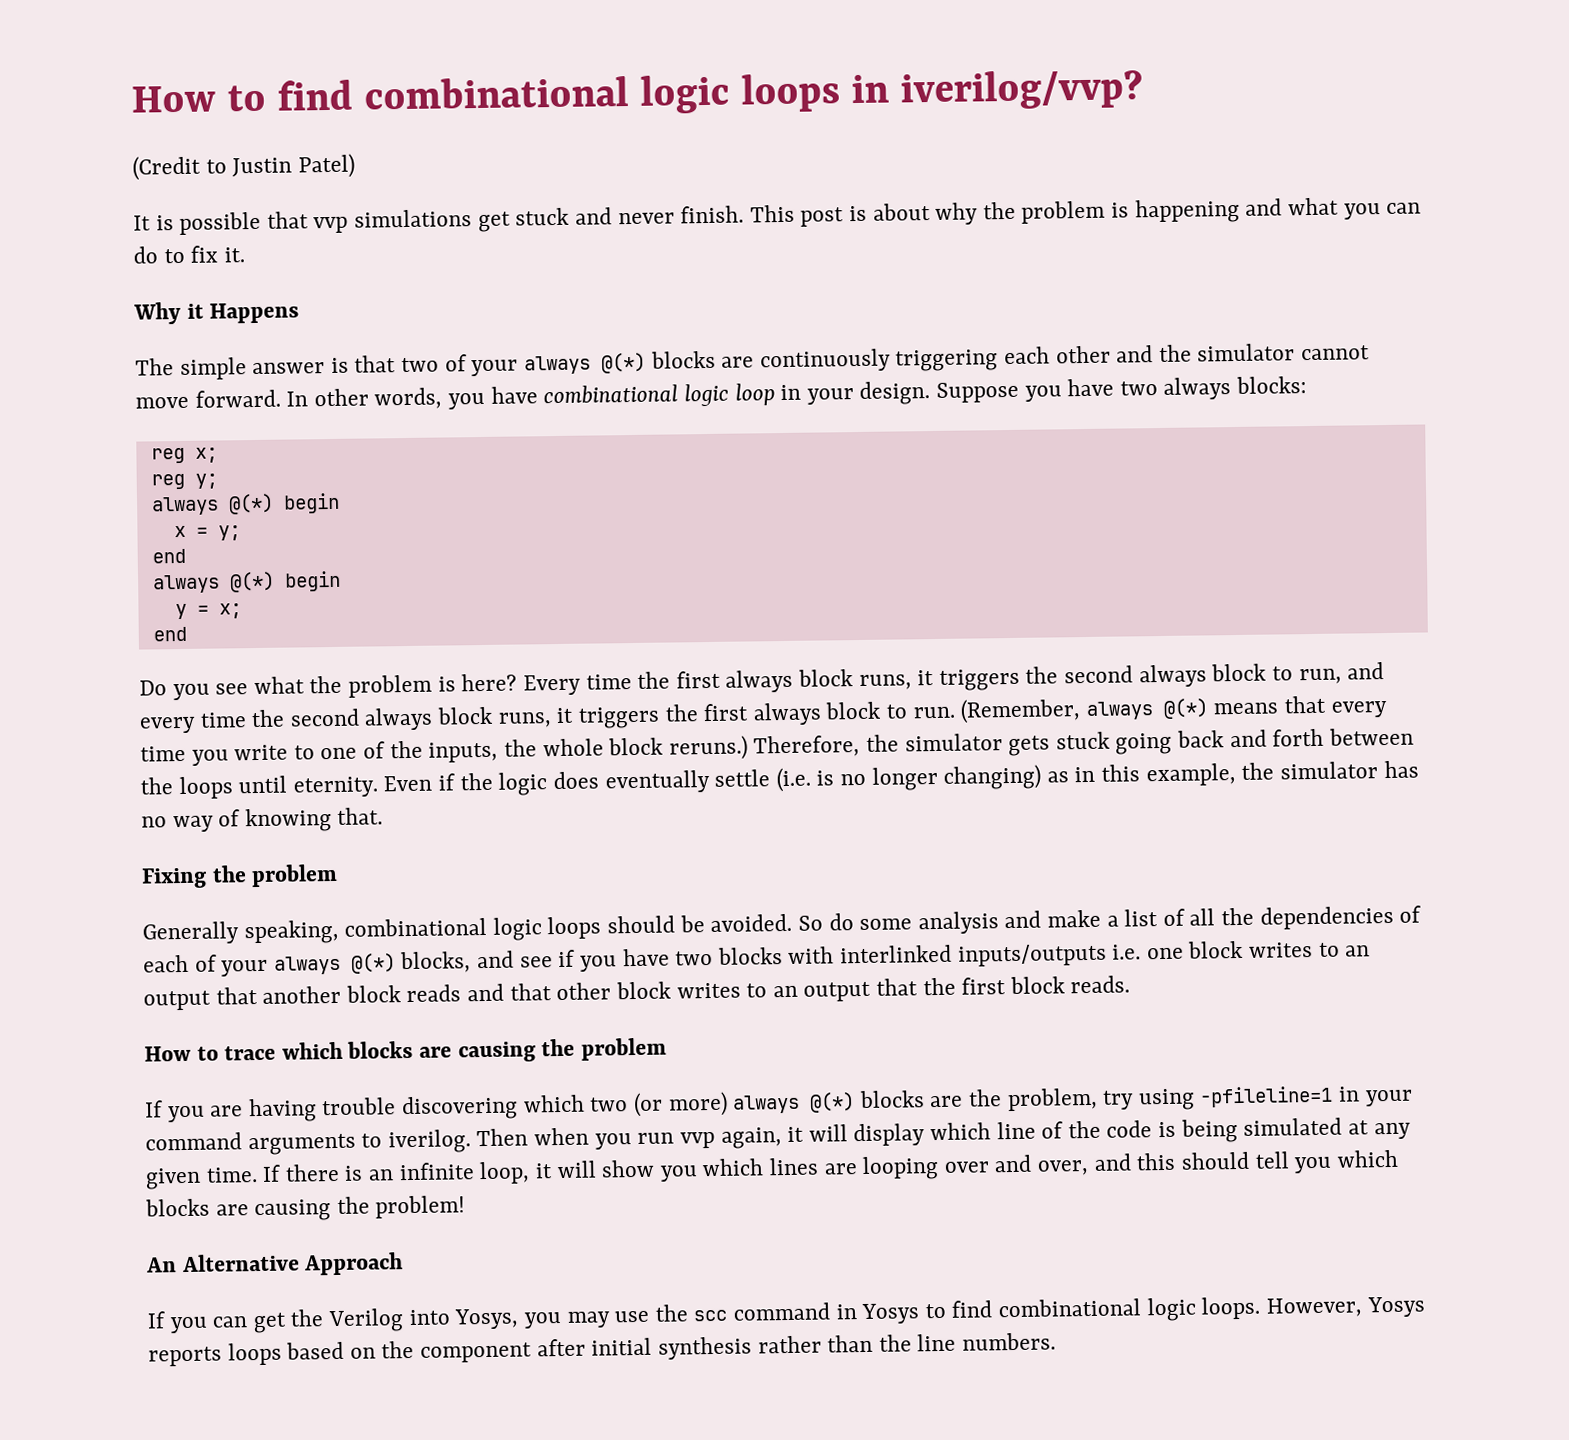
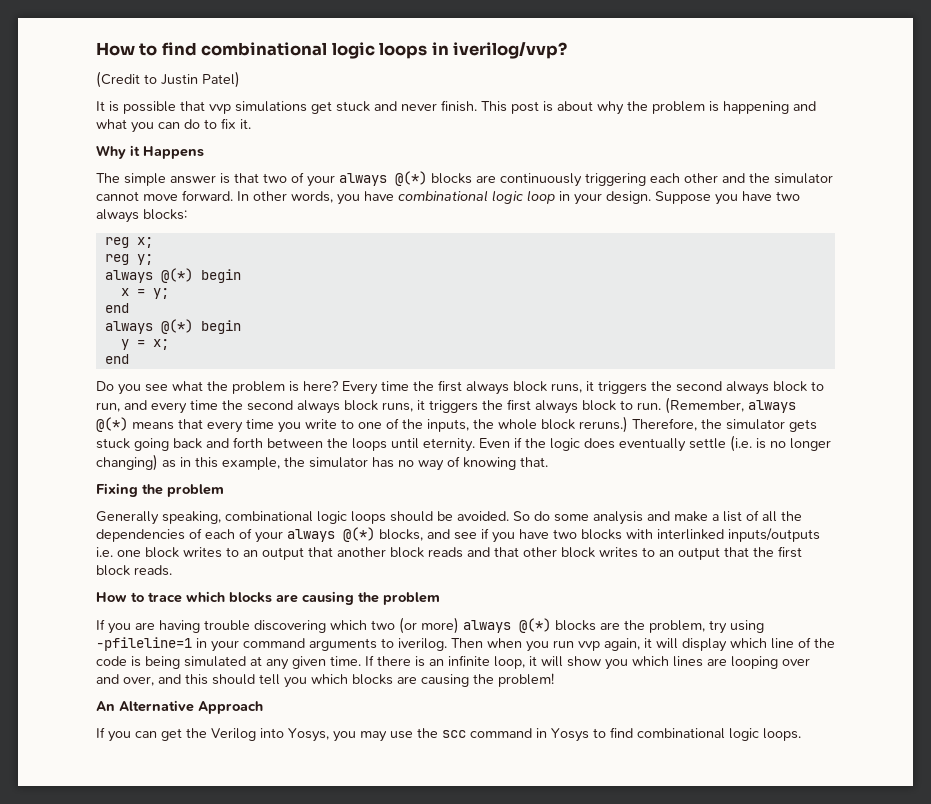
[1265,1296,1425,1318] [148,1332,1056,1367] However, Yosys reports loops based on the component after initial synthesis rather than the line numbers. -> (801, 734) none

